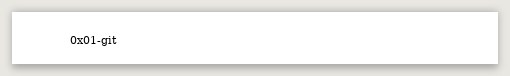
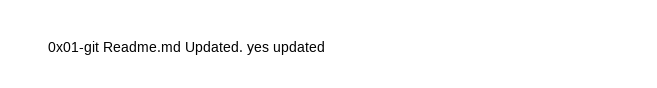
(117, 41) none -> [103,41,325,55] Readme.md Updated. yes updated

